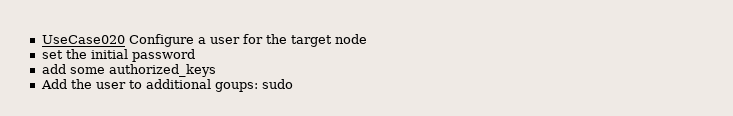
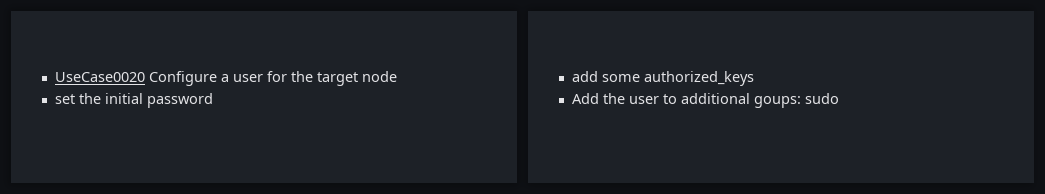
[41,35,125,44] UseCase020 -> [54,72,145,82] UseCase0020

